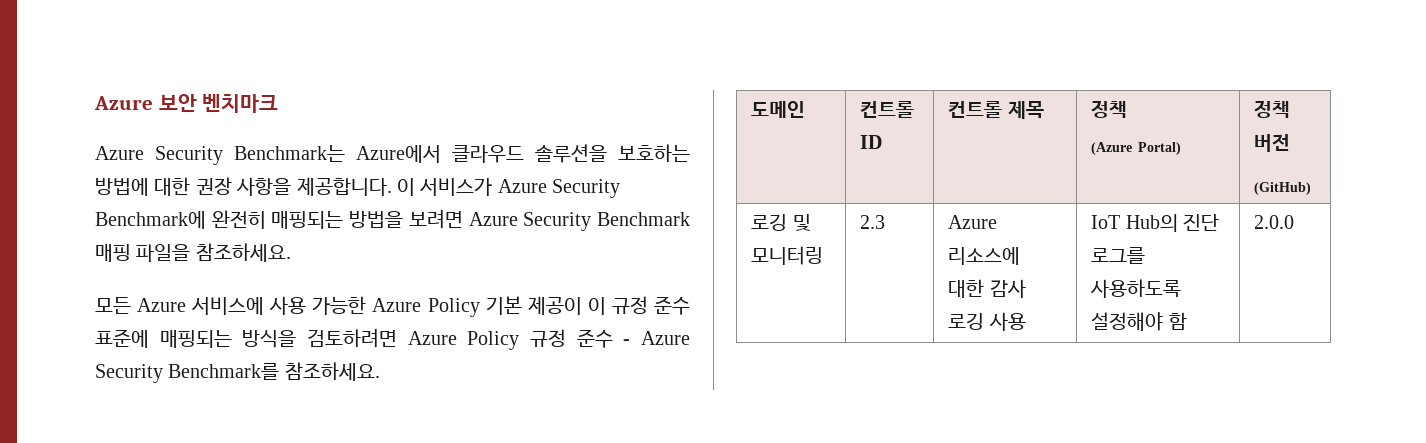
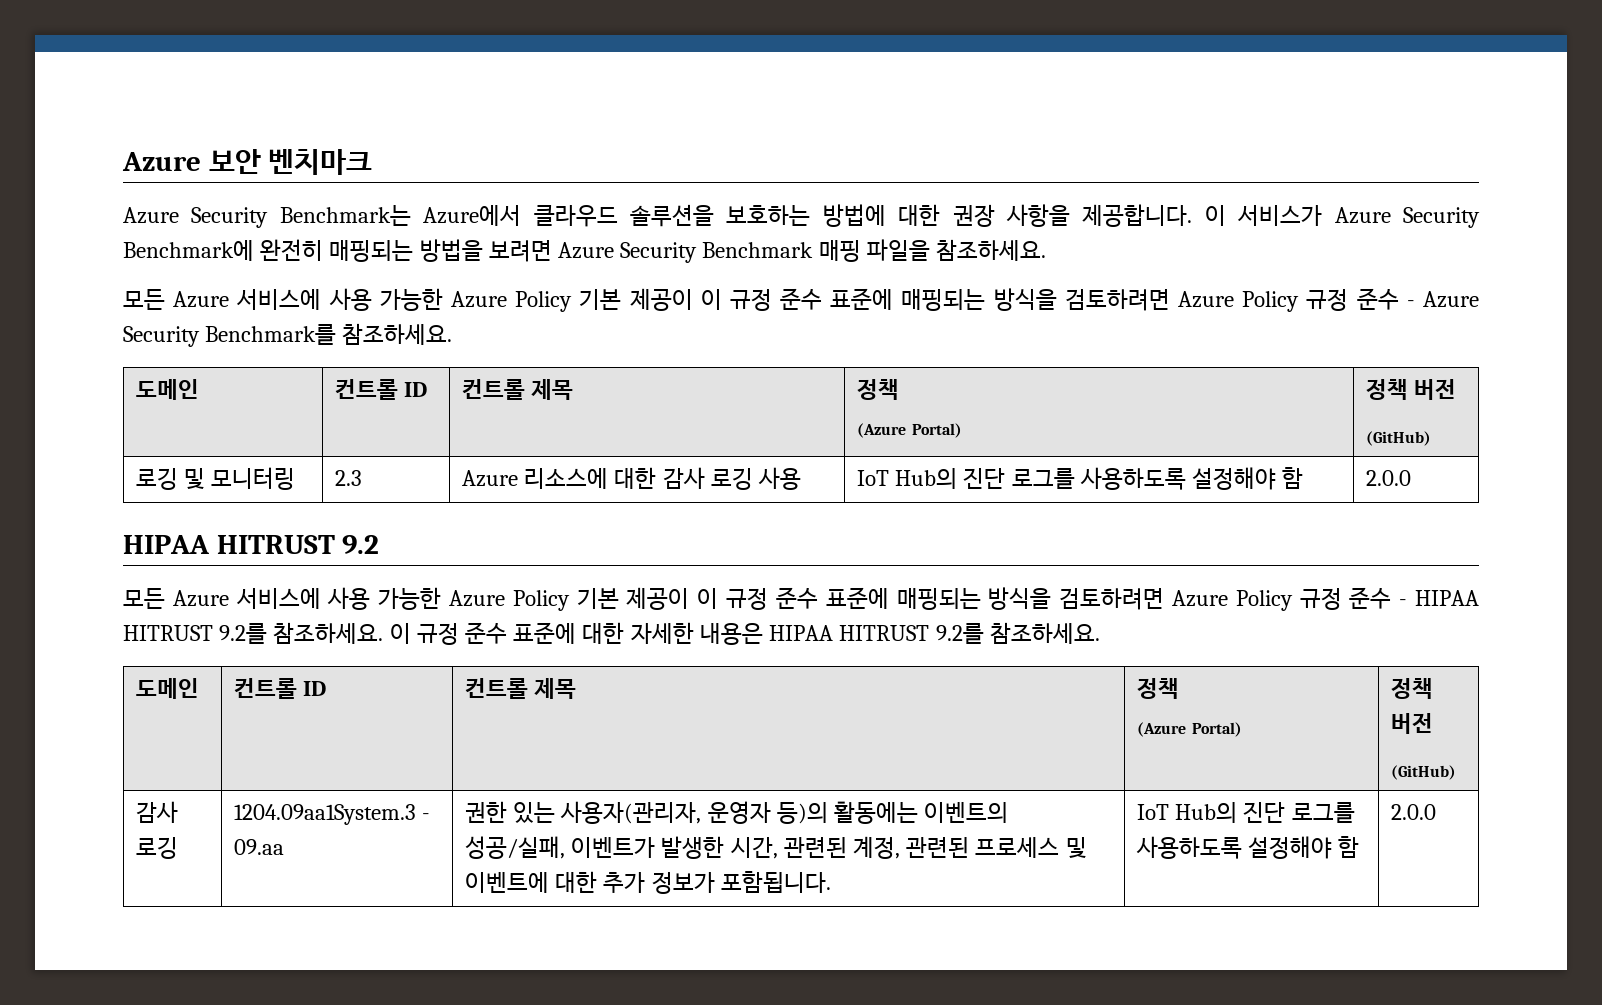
(1295, 222) none -> [123,535,380,554] [123,587,1480,611] [123,622,1100,645] [135,678,199,699] [233,678,327,699] [464,678,577,699] [1136,678,1179,699] [1136,722,1243,737] [1390,678,1433,699] [1390,713,1433,734] [1390,765,1456,780] [135,801,178,823] [135,837,178,859] [233,804,431,825] [233,839,284,855] [464,801,1009,824] [464,836,1087,859] [464,871,831,894] [1136,802,1355,823] [1135,836,1360,859] [1390,804,1436,820] // HIPAA HITRUST 9.2 // 모든 Azure 서비스에 사용 가능한 Azure Policy 기본 제공이 이 규정 준수 표준에 매핑되는 방식을 검토하려면 Azure Policy 규정 준수 - HIPAA HITRUST 9.2를 참조하세요. 이 규정 준수 표준에 대한 자세한 내용은 HIPAA HITRUST 9.2를 참조하세요. // 도메인 | 컨트롤 ID | 컨트롤 제목 | 정책 // (Azure Portal) | 정책 버전 // (GitHub) // 감사 로깅 | 1204.09aa1System.3 - 09.aa | 권한 있는 사용자(관리자, 운영자 등)의 활동에는 이벤트의 성공/실패, 이벤트가 발생한 시간, 관련된 계정, 관련된 프로세스 및 이벤트에 대한 추가 정보가 포함됩니다. | IoT Hub의 진단 로그를 사용하도록 설정해야 함 | 2.0.0

